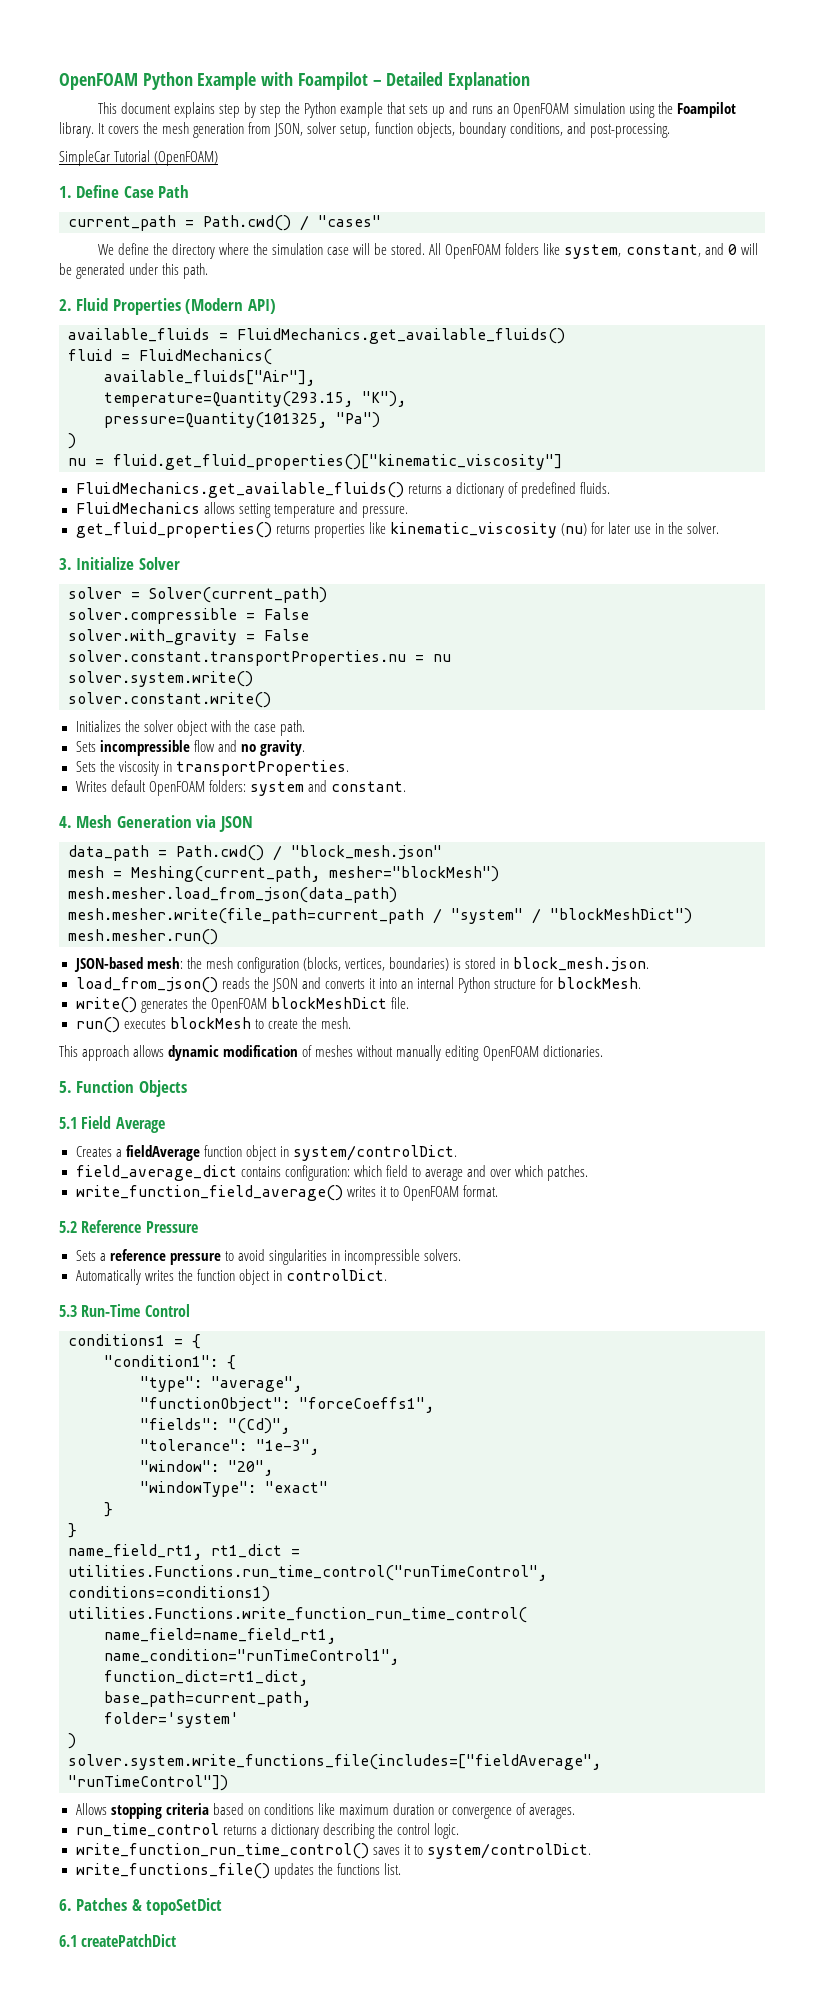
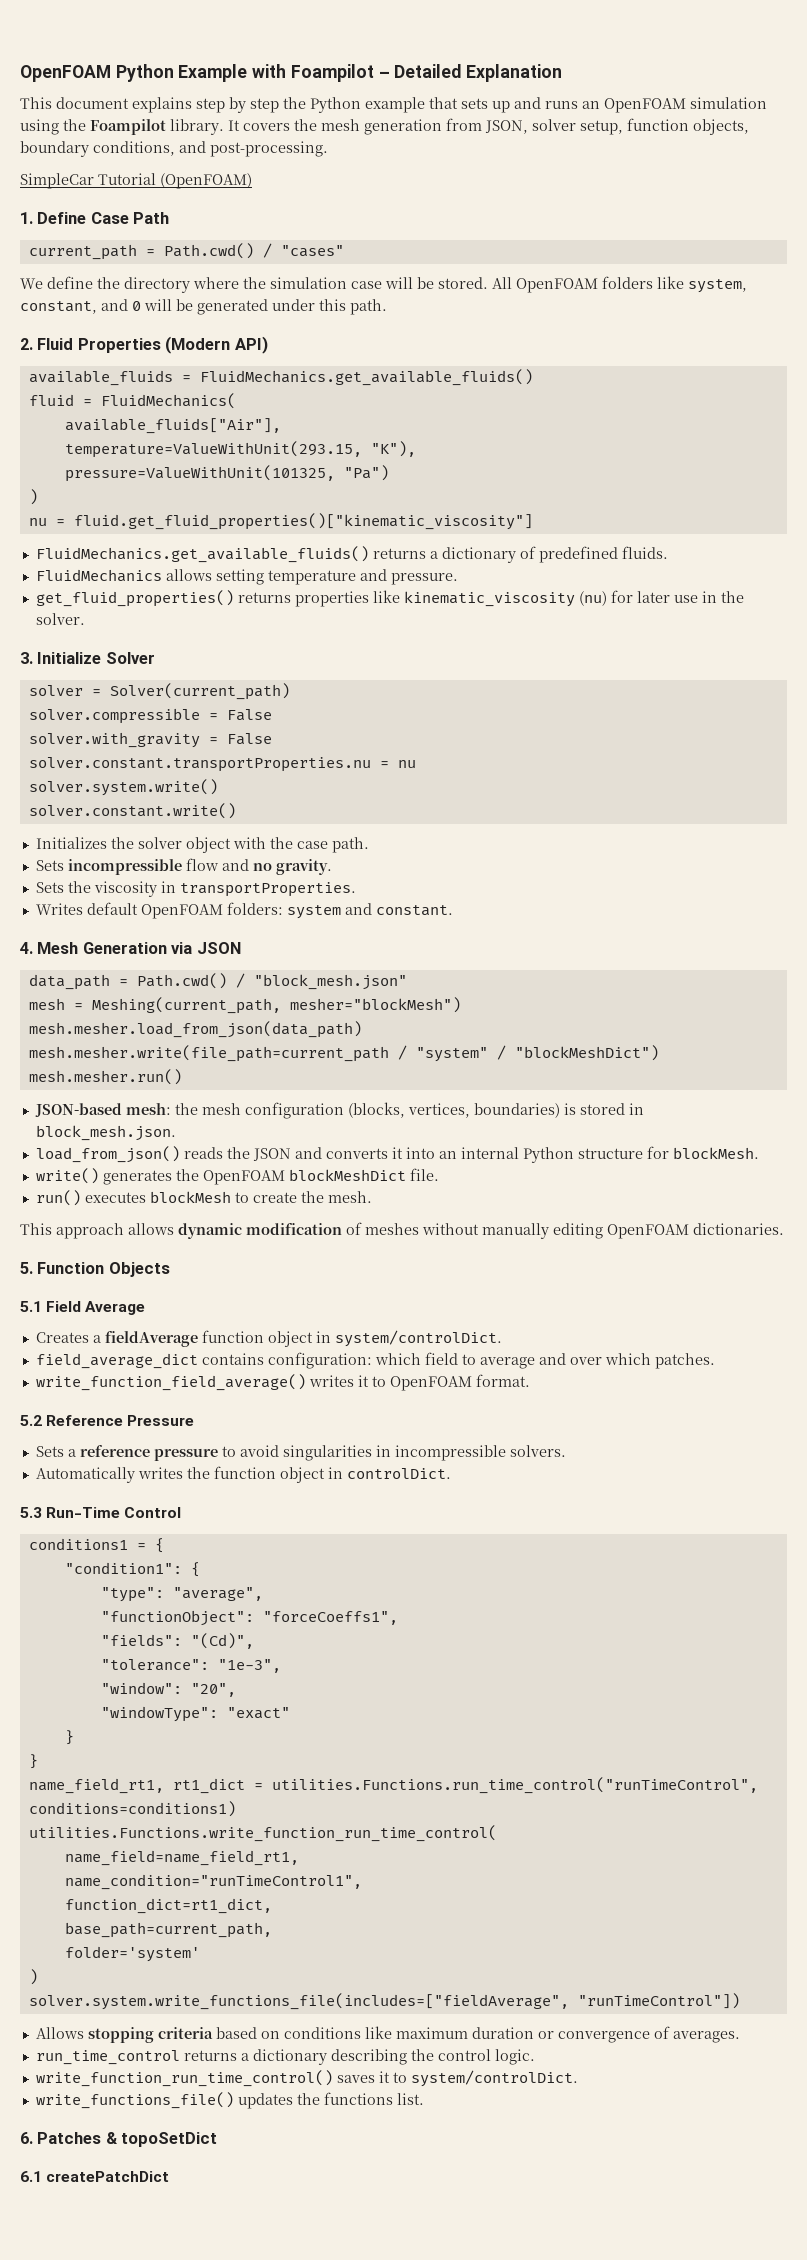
[104,391,353,407] temperature=Quantity(293.15, -> [64,441,362,458] temperature=ValueWithUnit(293.15,
[104,412,327,428] pressure=Quantity(101325, -> [64,465,335,482] pressure=ValueWithUnit(101325,

